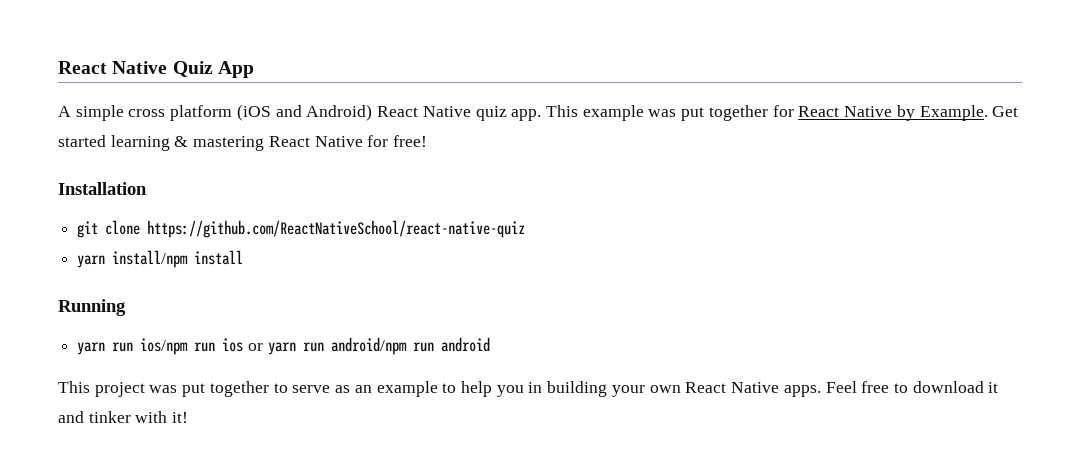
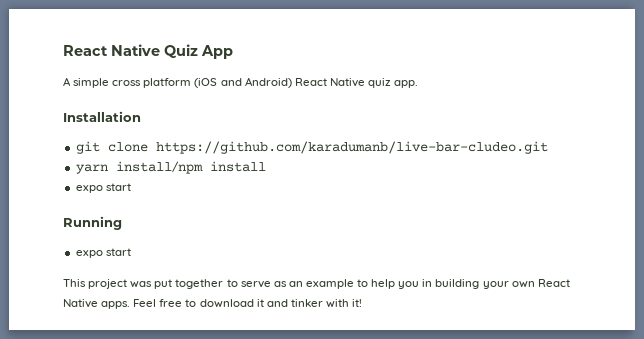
[545,105,1019,121] [58,135,428,151] This example was put together for React Native by Example. Get started learning & mastering React Native for free! -> (419, 84) none
[147,220,526,238] https://github.com/ReactNativeSchool/react-native-quiz -> [155,141,548,154] https://github.com/karadumanb/live-bar-cludeo.git
(244, 257) none -> [75,183,131,193] // expo start
[77,337,490,355] yarn run ios/npm run ios or yarn run android/npm run android -> [75,248,131,258] expo start

